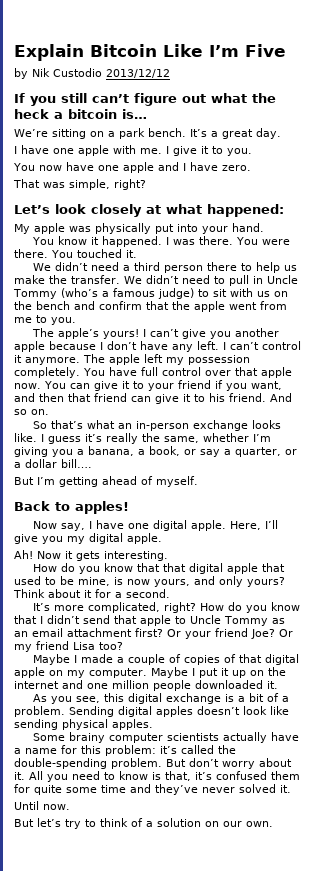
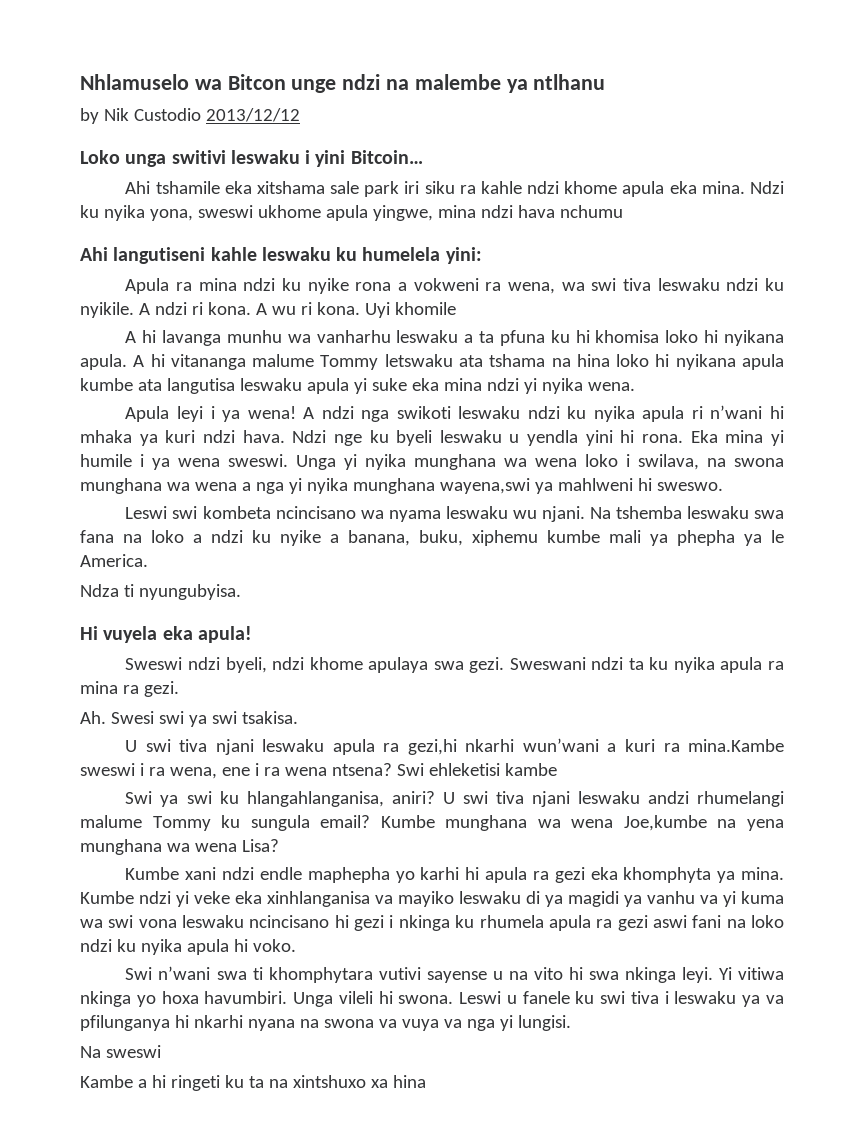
[14,44,286,61] [14,68,170,79] [14,93,276,106] [14,109,147,119] [14,128,281,139] [14,145,252,156] [13,162,251,173] [13,179,146,190] [14,204,284,217] [14,223,264,234] [32,236,291,247] [14,249,137,258] [33,262,298,273] [14,275,298,286] [13,288,288,299] [14,301,287,312] [14,315,76,325] [32,328,280,339] [14,341,301,352] [14,354,250,365] [14,367,292,378] [14,380,282,391] [14,393,292,404] [14,409,49,415] [33,420,282,431] [14,433,271,444] [14,446,297,457] [14,459,92,468] [14,476,198,487] [14,501,129,514] [33,520,279,531] [14,533,162,544] [14,550,168,561] [33,563,286,574] [14,576,285,587] [13,589,170,598] [33,602,301,613] [14,615,285,626] [14,628,293,639] [14,641,123,652] [33,654,300,665] [14,667,286,678] [14,680,278,691] [33,693,290,704] [14,706,289,717] [14,719,153,730] [33,732,300,743] [14,745,236,756] [14,758,292,769] [14,771,300,782] [14,784,291,795] [14,801,70,810] [14,818,273,829] Explain Bitcoin Like I’m Five // by Nik Custodio 2013/12/12 // If you still can’t figure out what the heck a bitcoin is… // We’re sitting on a park bench. It’s a great day. // I have one apple with me. I give it to you. // You now have one apple and I have zero. // That was simple, right? // Let’s look closely at what happened: // My apple was physically put into your hand. // You know it happened. I was there. You were there. You touched it. // We didn’t need a third person there to help us make the transfer. We didn’t need to pull in Uncle Tommy (who’s a famous judge) to sit with us on the bench and confirm that the apple went from me to you. // The apple’s yours! I can’t give you another apple because I don’t have any left. I can’t control it anymore. The apple left my possession completely. You have full control over that apple now. You can give it to your friend if you want, and then that friend can give it to his friend. And so on. // So that’s what an in-person exchange looks like. I guess it’s really the same, whether I’m giving you a banana, a book, or say a quarter, or a dollar bill…. // But I’m getting ahead of myself. // Back to apples! // Now say, I have one digital apple. Here, I’ll give you my digital apple. // Ah! Now it gets interesting. // How do you know that that digital apple that used to be mine, is now yours, and only yours? Think about it for a second. // It’s more complicated, right? How do you know that I didn’t send that apple to Uncle Tommy as an email attachment first? Or your friend Joe? Or my friend Lisa too? // Maybe I made a couple of copies of that digital apple on my computer. Maybe I put it up on the internet and one million people downloaded it. // As you see, this digital exchange is a bit of a problem. Sending digital apples doesn’t look like sending physical apples. // Some brainy computer scientists actually have a name for this problem: it’s called the double-spending problem. But don’t worry about it. All you need to know is that, it’s confused them for quite some time and they’ve never solved it. // Until now. // But let’s try to think of a solution on our own. -> [80,74,606,93] [80,108,300,124] [80,150,423,167] [125,181,785,197] [80,205,623,221] [80,247,482,264] [125,278,785,294] [80,302,456,318] [125,330,784,346] [80,354,785,370] [80,378,635,394] [125,405,785,422] [80,430,784,446] [80,454,784,470] [80,478,723,494] [125,506,785,522] [80,530,784,546] [80,554,148,567] [80,584,241,600] [80,626,252,643] [125,657,785,673] [80,681,179,697] [80,711,298,727] [125,738,785,755] [80,763,557,779] [125,791,785,807] [80,815,784,831] [80,839,279,855] [125,867,785,883] [80,891,784,907] [80,915,785,931] [80,939,296,955] [125,966,785,983] [80,991,784,1007] [80,1015,571,1031] [80,1045,161,1058] [80,1075,426,1091] Nhlamuselo wa Bitcon unge ndzi na malembe ya ntlhanu // by Nik Custodio 2013/12/12 // Loko unga switivi leswaku i yini Bitcoin… // Ahi tshamile eka xitshama sale park iri siku ra kahle ndzi khome apula eka mina. Ndzi ku nyika yona, sweswi ukhome apula yingwe, mina ndzi hava nchumu // Ahi langutiseni kahle leswaku ku humelela yini: // Apula ra mina ndzi ku nyike rona a vokweni ra wena, wa swi tiva leswaku ndzi ku nyikile. A ndzi ri kona. A wu ri kona. Uyi khomile // A hi lavanga munhu wa vanharhu leswaku a ta pfuna ku hi khomisa loko hi nyikana apula. A hi vitananga malume Tommy letswaku ata tshama na hina loko hi nyikana apula kumbe ata langutisa leswaku apula yi suke eka mina ndzi yi nyika wena. // Apula leyi i ya wena! A ndzi nga swikoti leswaku ndzi ku nyika apula ri n’wani hi mhaka ya kuri ndzi hava. Ndzi nge ku byeli leswaku u yendla yini hi rona. Eka mina yi humile i ya wena sweswi. Unga yi nyika munghana wa wena loko i swilava, na swona munghana wa wena a nga yi nyika munghana wayena,swi ya mahlweni hi sweswo. // Leswi swi kombeta ncincisano wa nyama leswaku wu njani. Na tshemba leswaku swa fana na loko a ndzi ku nyike a banana, buku, xiphemu kumbe mali ya phepha ya le America. // Ndza ti nyungubyisa. // Hi vuyela eka apula! // Sweswi ndzi byeli, ndzi khome apulaya swa gezi. Sweswani ndzi ta ku nyika apula ra mina ra gezi. // Ah. Swesi swi ya swi tsakisa. // U swi tiva njani leswaku apula ra gezi,hi nkarhi wun’wani a kuri ra mina.Kambe sweswi i ra wena, ene i ra wena ntsena? Swi ehleketisi kambe // Swi ya swi ku hlangahlanganisa, aniri? U swi tiva njani leswaku andzi rhumelangi malume Tommy ku sungula email? Kumbe munghana wa wena Joe,kumbe na yena munghana wa wena Lisa? // Kumbe xani ndzi endle maphepha yo karhi hi apula ra gezi eka khomphyta ya mina. Kumbe ndzi yi veke eka xinhlanganisa va mayiko leswaku di ya magidi ya vanhu va yi kuma wa swi vona leswaku ncincisano hi gezi i nkinga ku rhumela apula ra gezi aswi fani na loko ndzi ku nyika apula hi voko. // Swi n’wani swa ti khomphytara vutivi sayense u na vito hi swa nkinga leyi. Yi vitiwa nkinga yo hoxa havumbiri. Unga vileli hi swona. Leswi u fanele ku swi tiva i leswaku ya va pfilunganya hi nkarhi nyana na swona va vuya va nga yi lungisi. // Na sweswi // Kambe a hi ringeti ku ta na xintshuxo xa hina

